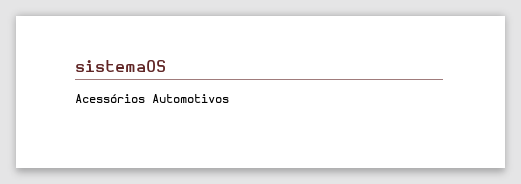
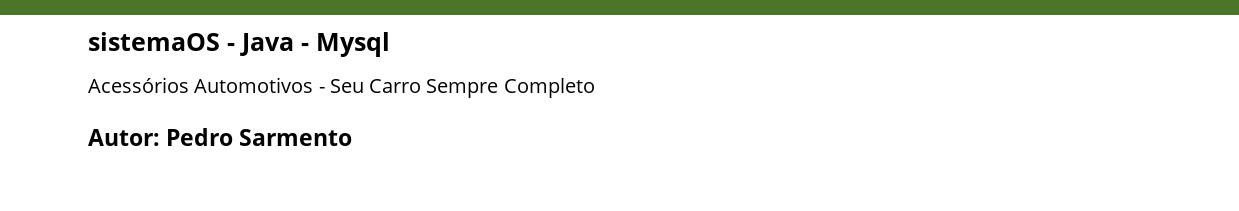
[75,94,229,103] // Acessórios Automotivos -> [227,32,390,57] [88,77,595,98] [88,128,353,146] - Java - Mysql // Acessórios Automotivos - Seu Carro Sempre Completo // Autor: Pedro Sarmento

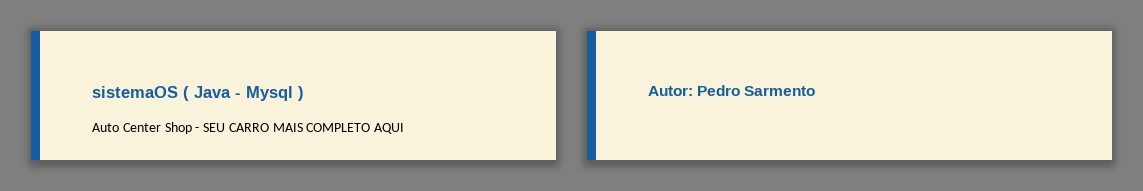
[227,43,235,51] - -> [183,86,189,101] (
[88,77,595,98] // Acessórios Automotivos - Seu Carro Sempre Completo -> [298,86,304,101] [92,122,405,134] ) // Auto Center Shop - SEU CARRO MAIS COMPLETO AQUI

